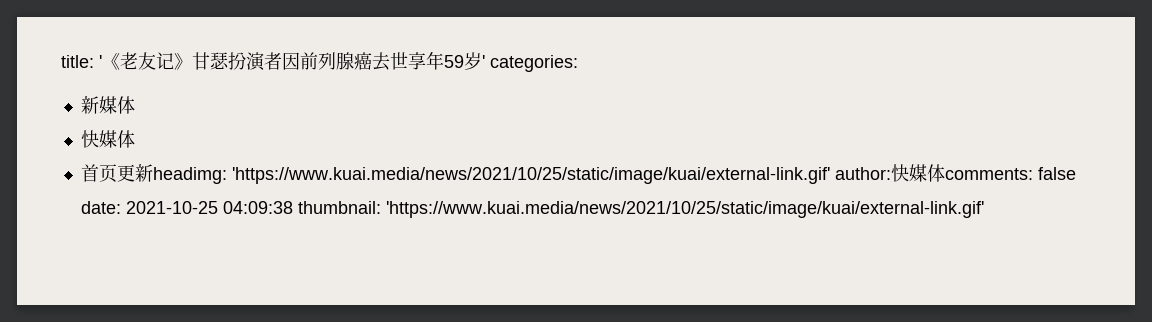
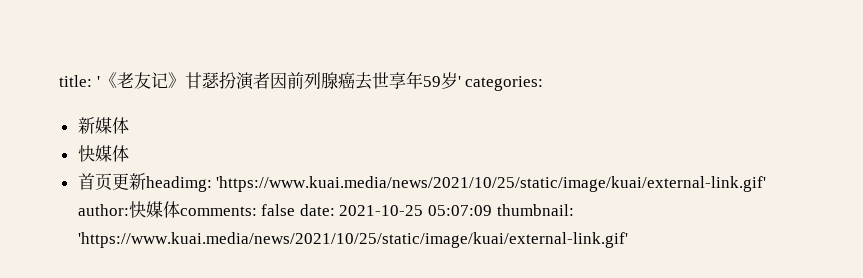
[222,201,293,214] 04:09:38 -> [428,205,493,216] 05:07:09

